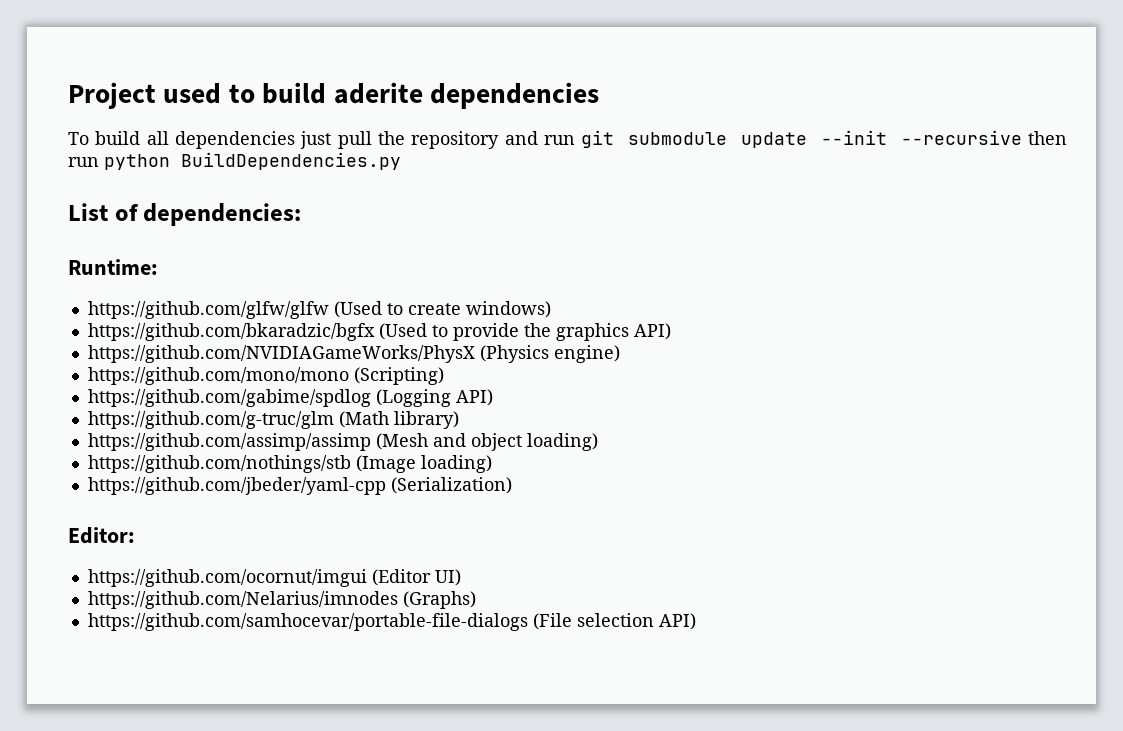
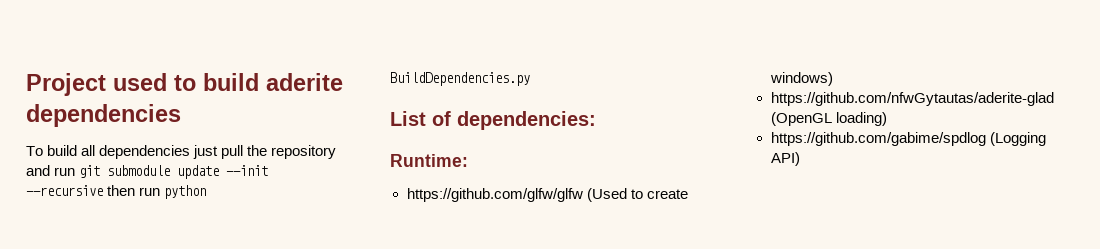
[87,323,671,341] [87,345,620,363] [87,367,444,385] [87,389,493,407] [87,411,459,429] [87,433,598,451] [87,455,492,473] [87,477,512,495] [68,527,135,544] [87,569,461,587] [87,591,476,609] [87,613,654,631] https://github.com/bkaradzic/bgfx (Used to provide the graphics API) // https://github.com/NVIDIAGameWorks/PhysX (Physics engine) // https://github.com/mono/mono (Scripting) // https://github.com/gabime/spdlog (Logging API) // https://github.com/g-truc/glm (Math library) // https://github.com/assimp/assimp (Mesh and object loading) // https://github.com/nothings/stb (Image loading) // https://github.com/jbeder/yaml-cpp (Serialization) // Editor: // https://github.com/ocornut/imgui (Editor UI) // https://github.com/Nelarius/imnodes (Graphs) // https://github.com/samhocevar/portable-file-dialogs (File selection -> [770,92,1054,106] [770,112,887,126] [770,132,1046,146] https://github.com/nfwGytautas/aderite-glad (OpenGL loading) // https://github.com/gabime/spdlog (Logging

